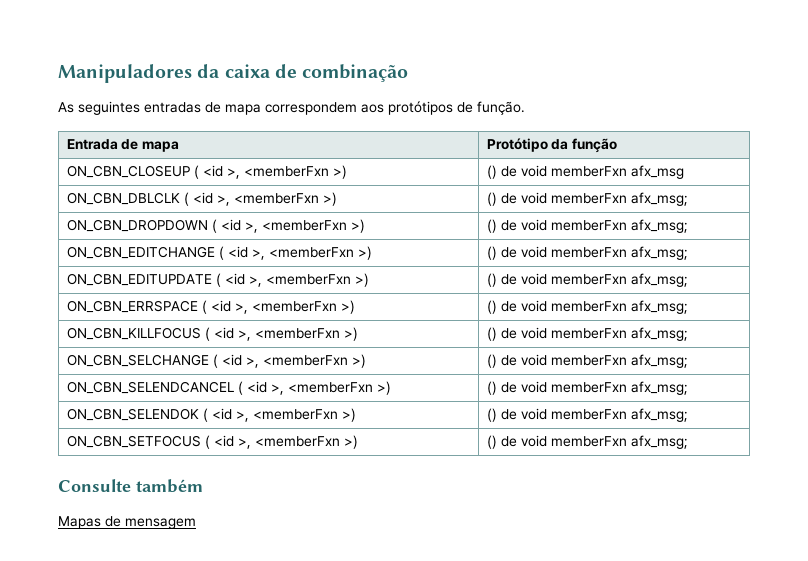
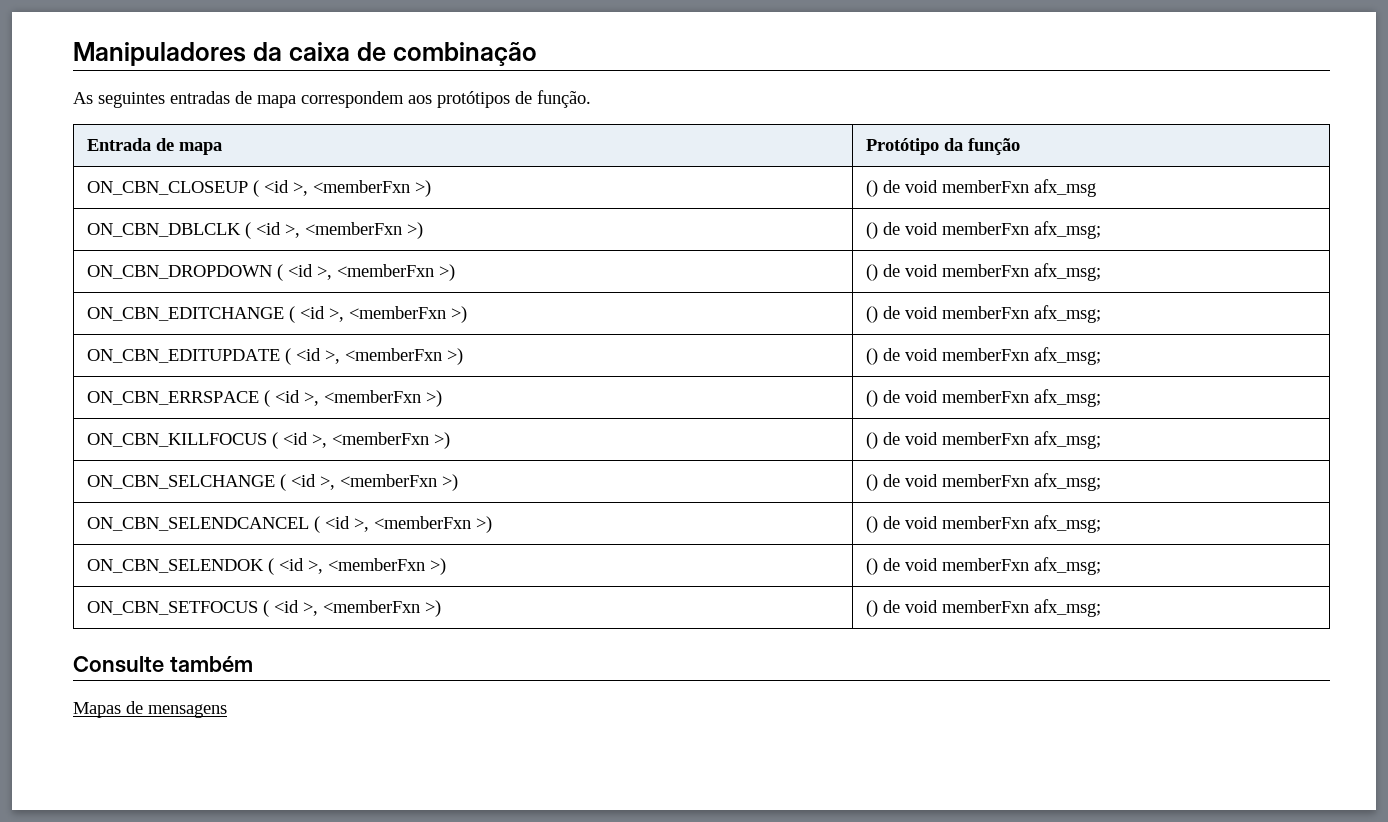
[125,518,196,529] mensagem -> [148,704,227,718] mensagens

